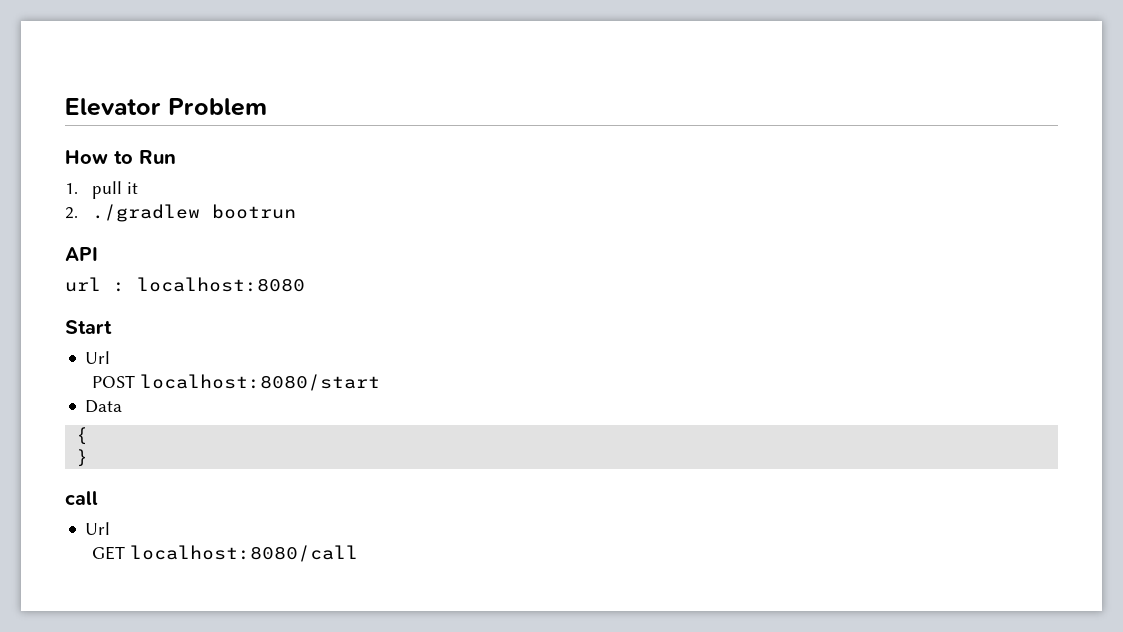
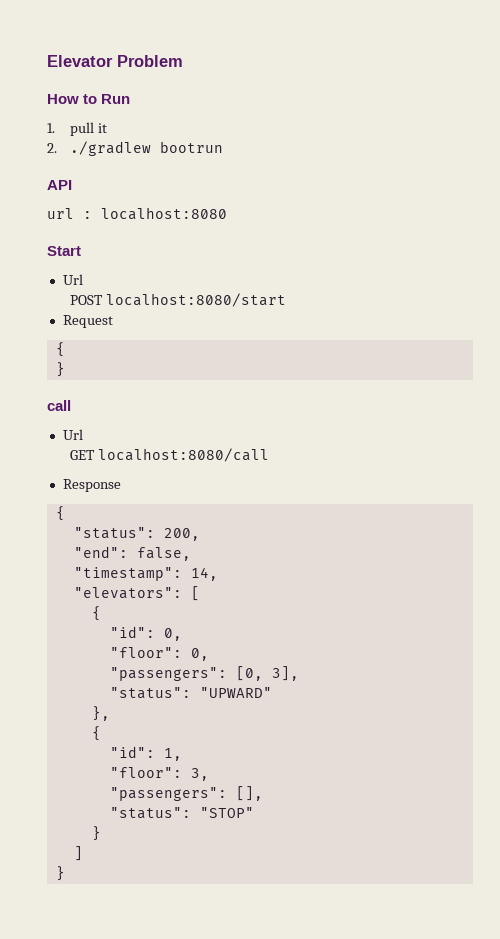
[85,400,123,413] Data -> [62,315,113,328] Request
(359, 553) none -> [62,479,121,492] [55,506,65,521] [73,527,200,541] [73,546,191,561] [73,567,218,581] [73,586,200,601] [91,606,101,621] [109,626,182,641] [109,647,209,661] [109,666,299,681] [109,687,272,699] [91,706,110,721] [91,726,101,741] [109,746,182,761] [109,767,209,781] [109,786,263,801] [109,807,254,819] [91,826,101,841] [73,846,83,861] [55,866,65,881] // Response // { // "status": 200, // "end": false, // "timestamp": 14, // "elevators": [ // { // "id": 0, // "floor": 0, // "passengers": [0, 3], // "status": "UPWARD" // }, // { // "id": 1, // "floor": 3, // "passengers": [], // "status": "STOP" // } // ] // }

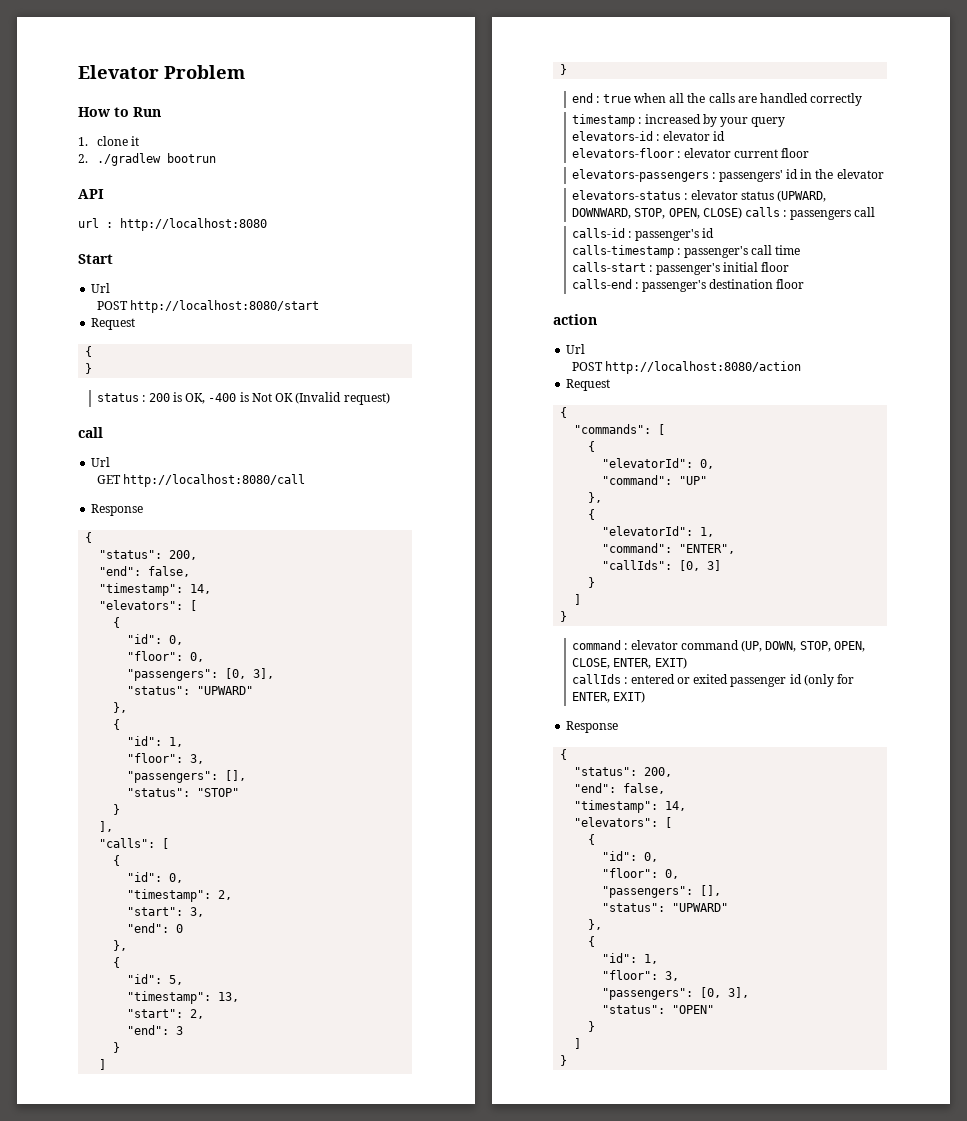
[69,122,94,136] pull -> [97,136,129,146] clone
[101,207,227,220] localhost:8080 -> [120,218,267,231] http://localhost:8080
[105,293,286,307] localhost:8080/start -> [130,300,320,313] http://localhost:8080/start
(65, 369) none -> [97,392,390,405] // status : 200 is OK, -400 is Not OK (Invalid request)
[97,448,269,462] localhost:8080/call -> [123,474,306,487] http://localhost:8080/call
(101, 833) none -> [99,821,114,832] [99,838,170,849] [113,855,121,866] [127,872,184,883] [127,889,233,902] [127,907,205,917] [127,923,184,933] [113,940,128,951] [113,957,121,968] [127,974,184,985] [127,991,240,1004] [127,1009,205,1019] [127,1025,184,1035] [113,1042,121,1053] [99,1059,107,1070] [560,64,568,75] [572,93,863,106] [572,114,786,127] [572,131,725,141] [572,148,810,158] [572,169,884,182] [572,190,827,202] [572,207,875,220] [572,228,714,241] [572,245,801,258] [572,262,790,275] [572,279,805,292] [553,314,597,325] [566,344,586,354] [572,361,802,374] [566,379,611,391] [560,407,568,418] [574,424,666,435] [588,441,596,452] [602,458,715,469] [602,475,708,485] [588,492,603,503] [588,509,596,520] [602,526,715,537] [602,543,736,554] [602,560,722,571] [588,577,596,588] [574,594,582,605] [560,611,568,622] [572,640,865,652] [572,657,687,669] [572,674,855,687] [572,691,646,703] [566,721,619,733] [560,749,568,760] [574,767,673,777] [574,783,666,794] [574,800,687,813] [574,817,673,828] [588,834,596,845] [602,851,659,862] [602,868,680,879] [602,885,722,898] [602,903,729,912] [588,919,603,930] [588,936,596,947] [602,953,659,964] [602,970,680,981] [602,987,750,1000] [602,1005,715,1014] [588,1021,596,1032] // ], // "calls": [ // { // "id": 0, // "timestamp": 2, // "start": 3, // "end": 0 // }, // { // "id": 5, // "timestamp": 13, // "start": 2, // "end": 3 // } // ] // } // end : true when all the calls are handled correctly // timestamp : increased by your query // elevators-id : elevator id // elevators-floor : elevator current floor // elevators-passengers : passengers' id in the elevator // elevators-status : elevator status (UPWARD, DOWNWARD, STOP, OPEN, CLOSE) calls : passengers call // calls-id : passenger's id // calls-timestamp : passenger's call time // calls-start : passenger's initial floor // calls-end : passenger's destination floor // action // Url // POST http://localhost:8080/action // Request // { // "commands": [ // { // "elevatorId": 0, // "command": "UP" // }, // { // "elevatorId": 1, // "command": "ENTER", // "callIds": [0, 3] // } // ] // } // command : elevator command (UP, DOWN, STOP, OPEN, CLOSE, ENTER, EXIT) // callIds : entered or exited passenger id (only for ENTER, EXIT) // Response // { // "status": 200, // "end": false, // "timestamp": 14, // "elevators": [ // { // "id": 0, // "floor": 0, // "passengers": [], // "status": "UPWARD" // }, // { // "id": 1, // "floor": 3, // "passengers": [0, 3], // "status": "OPEN" // }

